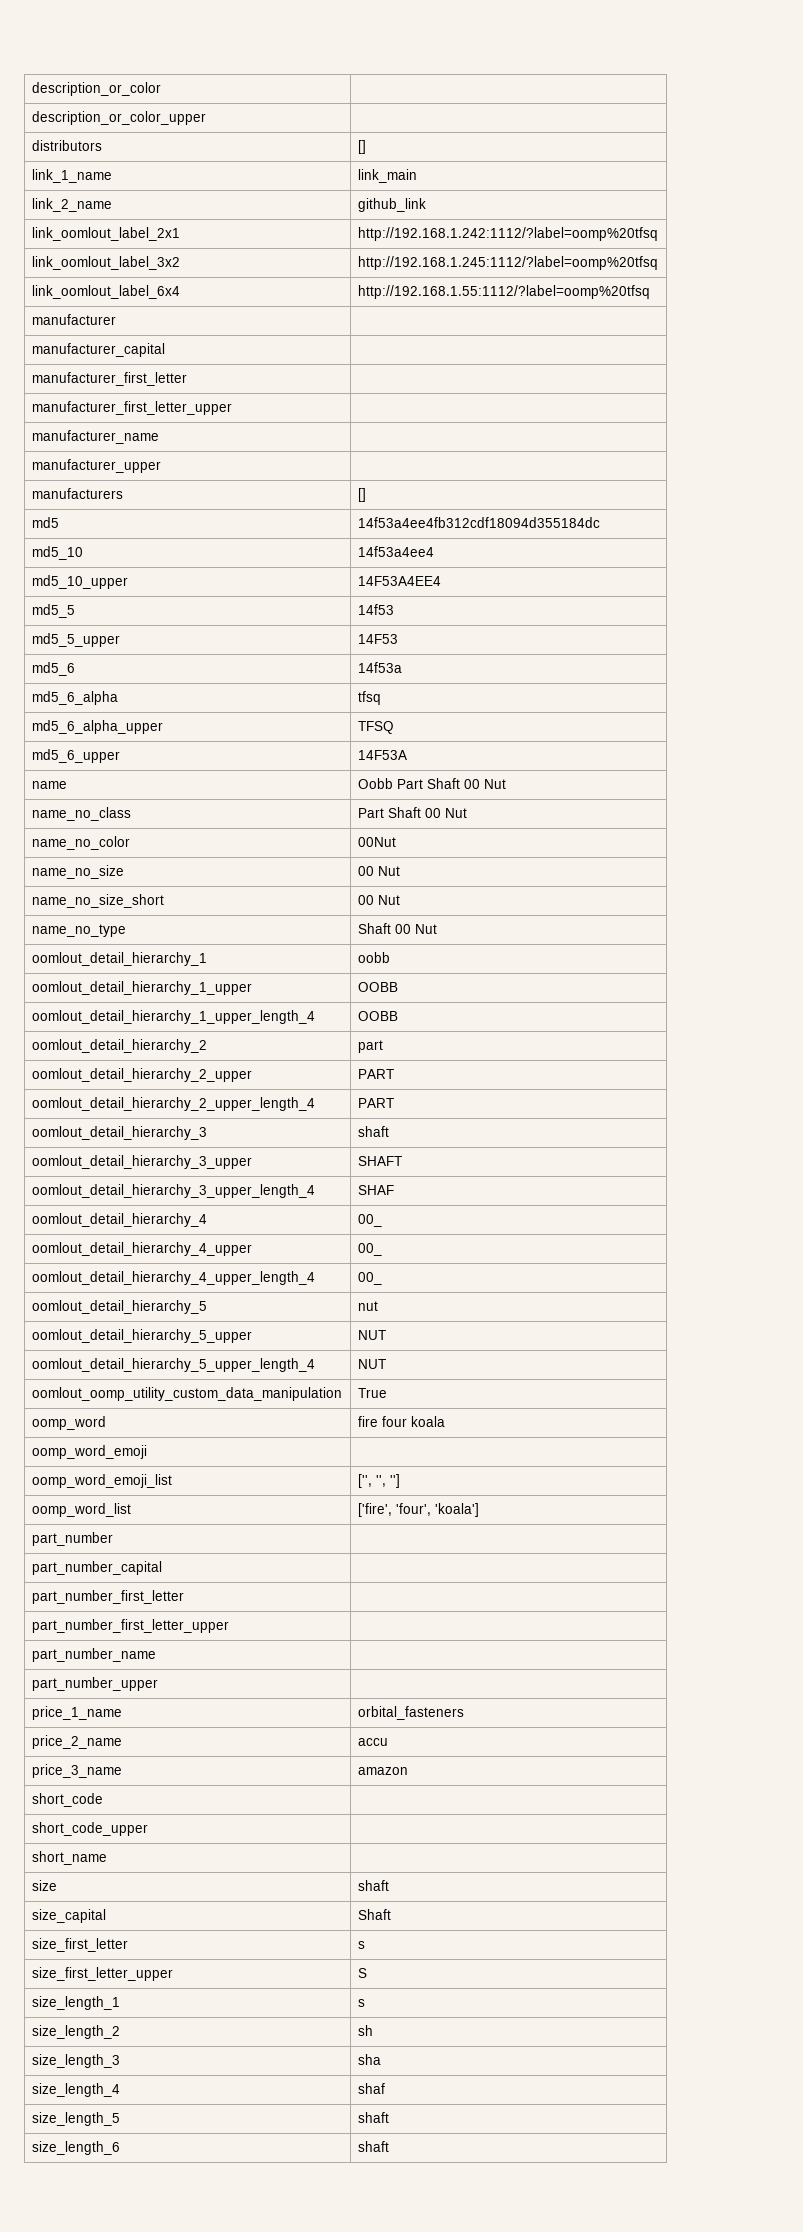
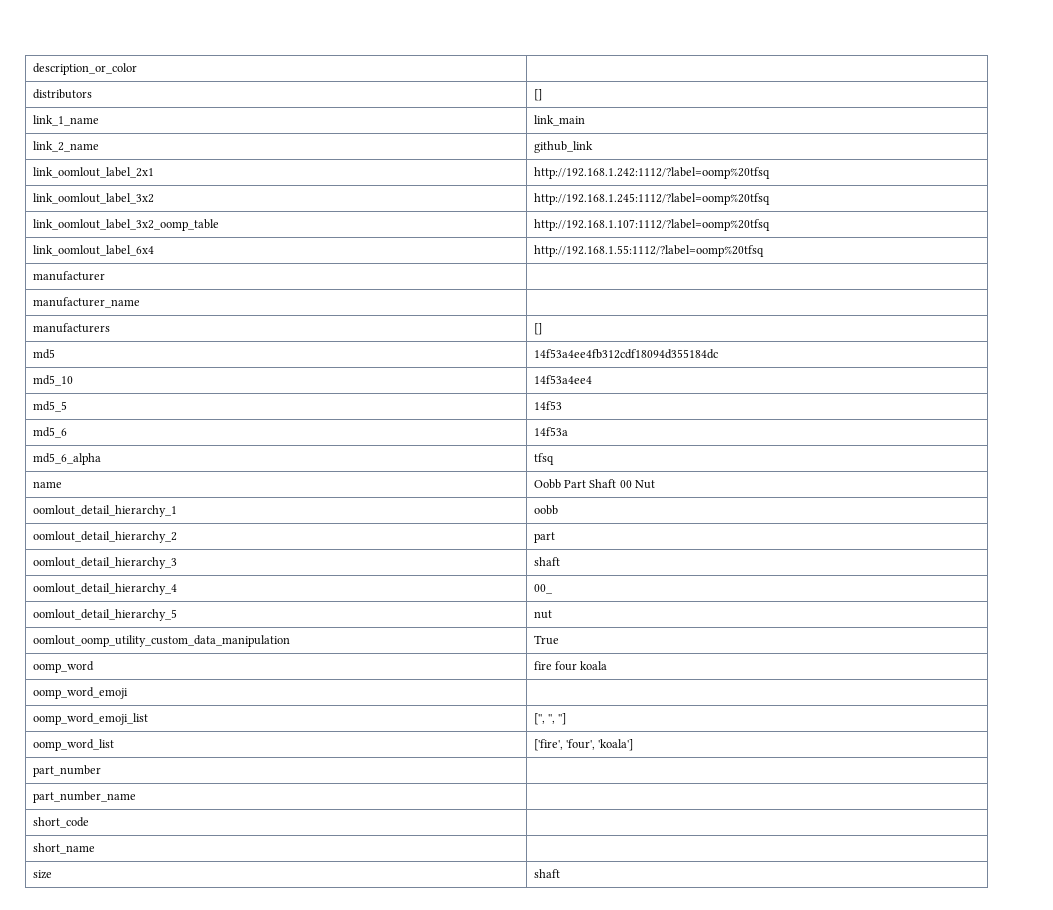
[31,111,206,125] // description_or_color_upper | -> (137, 69) none
(658, 263) none -> [32,219,219,231] [533,219,770,231] // link_oomlout_label_3x2_oomp_table | http://192.168.1.107:1112/?label=oomp%20tfsq
[31,343,165,357] [31,372,187,386] [31,401,232,415] // manufacturer_capital | // manufacturer_first_letter | // manufacturer_first_letter_upper | -> (105, 276) none
[31,459,161,473] // manufacturer_upper | -> (140, 302) none
[31,575,128,589] [357,576,441,586] // md5_10_upper | 14F53A4EE4 -> (592, 379) none
[31,633,120,647] [357,634,398,644] // md5_5_upper | 14F53 -> (562, 405) none
[31,720,163,734] [357,721,394,734] [31,749,120,763] [357,750,407,760] // md5_6_alpha_upper | TFSQ // md5_6_upper | 14F53A -> (554, 459) none
[31,807,131,821] [357,807,467,818] [31,836,130,850] [357,837,396,847] [31,865,124,879] [357,866,400,876] [31,894,164,908] [357,895,400,905] [31,924,126,937] [357,923,437,934] [31,952,207,966] [357,952,390,963] [31,981,252,995] [357,982,398,992] [31,1010,315,1024] [357,1011,398,1021] [31,1039,207,1053] [357,1040,383,1053] [31,1068,252,1082] [357,1069,394,1079] [31,1097,315,1111] [357,1098,394,1108] [31,1126,207,1140] [357,1126,389,1137] [31,1155,252,1169] [357,1156,402,1166] [31,1184,315,1198] [357,1185,394,1195] [31,1213,207,1227] [357,1214,382,1227] [31,1242,252,1256] [357,1243,382,1256] [31,1271,315,1285] [357,1272,382,1285] [31,1300,207,1314] [357,1301,378,1311] [31,1329,252,1343] [357,1330,386,1340] [31,1358,315,1372] [357,1359,386,1369] name_no_class | Part Shaft 00 Nut // name_no_color | 00Nut // name_no_size | 00 Nut // name_no_size_short | 00 Nut // name_no_type | Shaft 00 Nut // oomlout_detail_hierarchy_1 | oobb // oomlout_detail_hierarchy_1_upper | OOBB // oomlout_detail_hierarchy_1_upper_length_4 | OOBB // oomlout_detail_hierarchy_2 | part // oomlout_detail_hierarchy_2_upper | PART // oomlout_detail_hierarchy_2_upper_length_4 | PART // oomlout_detail_hierarchy_3 | shaft // oomlout_detail_hierarchy_3_upper | SHAFT // oomlout_detail_hierarchy_3_upper_length_4 | SHAF // oomlout_detail_hierarchy_4 | 00_ // oomlout_detail_hierarchy_4_upper | 00_ // oomlout_detail_hierarchy_4_upper_length_4 | 00_ // oomlout_detail_hierarchy_5 | nut // oomlout_detail_hierarchy_5_upper | NUT // oomlout_detail_hierarchy_5_upper_length_4 | NUT -> [32,505,177,517] [533,505,558,515] [32,531,177,543] [533,532,555,543] [32,557,177,569] [533,557,560,566] [32,583,177,595] [533,584,553,594] [32,609,177,621] [533,610,552,619] oomlout_detail_hierarchy_1 | oobb // oomlout_detail_hierarchy_2 | part // oomlout_detail_hierarchy_3 | shaft // oomlout_detail_hierarchy_4 | 00_ // oomlout_detail_hierarchy_5 | nut
[31,1561,162,1575] [31,1590,184,1604] [31,1619,229,1633] [31,1648,156,1662] [31,1677,158,1691] [31,1706,122,1720] [357,1706,464,1720] [31,1735,122,1749] [357,1738,388,1746] [31,1764,122,1778] [357,1767,408,1775] part_number_capital | // part_number_first_letter | // part_number_first_letter_upper | // part_number_name | // part_number_upper | // price_1_name | orbital_fasteners // price_2_name | accu // price_3_name | amazon -> [32,791,136,803] part_number_name |
[31,1822,148,1836] // short_code_upper | -> (89, 822) none
[31,1909,106,1923] [357,1909,391,1920] [31,1938,128,1952] [357,1941,365,1949] [31,1967,173,1981] [357,1968,367,1978] [31,1996,120,2010] [357,1999,365,2007] [31,2025,120,2039] [357,2025,373,2036] [31,2054,120,2068] [357,2054,381,2065] [31,2083,120,2097] [357,2083,385,2094] [31,2112,120,2126] [357,2112,389,2123] [31,2141,120,2155] [357,2141,389,2152] // size_capital | Shaft // size_first_letter | s // size_first_letter_upper | S // size_length_1 | s // size_length_2 | sh // size_length_3 | sha // size_length_4 | shaf // size_length_5 | shaft // size_length_6 | shaft -> (560, 873) none

